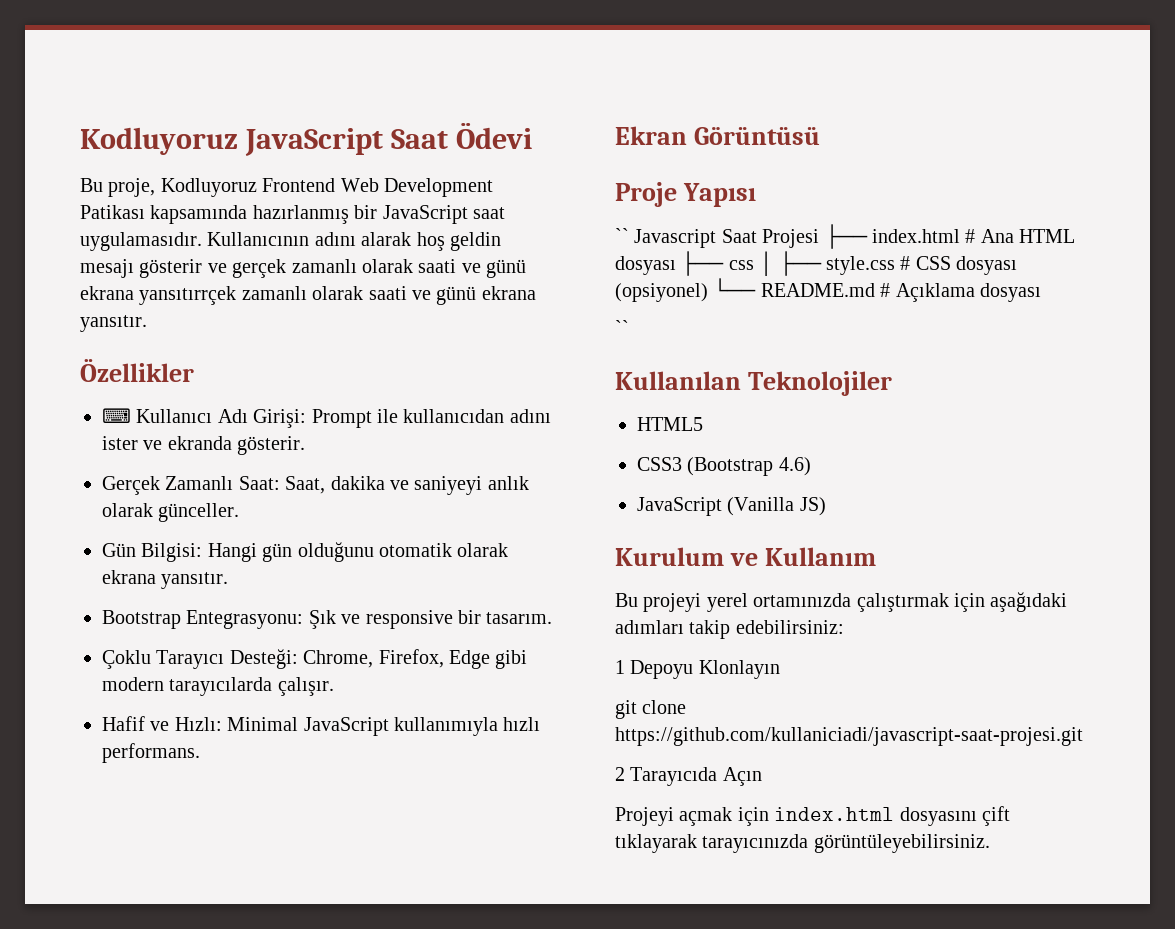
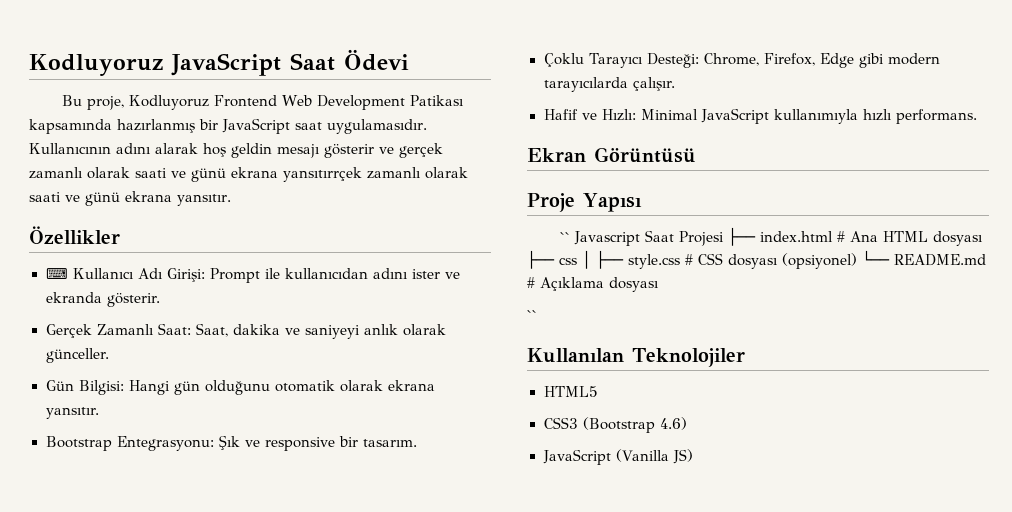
[615,547,876,566] [615,592,1068,612] [615,620,844,639] [615,660,780,679] [615,700,687,719] [615,727,1083,746] [615,767,762,786] [615,806,1010,826] [615,834,990,853] // Kurulum ve Kullanım // Bu projeyi yerel ortamınızda çalıştırmak için aşağıdaki adımları takip edebilirsiniz: // 1 Depoyu Klonlayın // git clone https://github.com/kullaniciadi/javascript-saat-projesi.git // 2 Tarayıcıda Açın // Projeyi açmak için index.html dosyasını çift tıklayarak tarayıcınızda görüntüleyebilirsiniz. -> (694, 456) none

